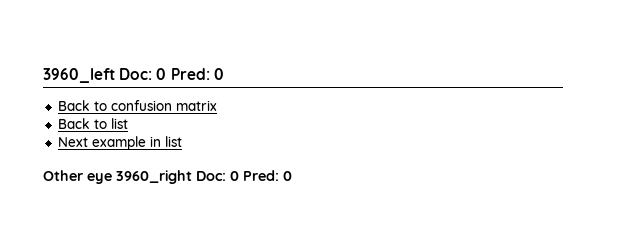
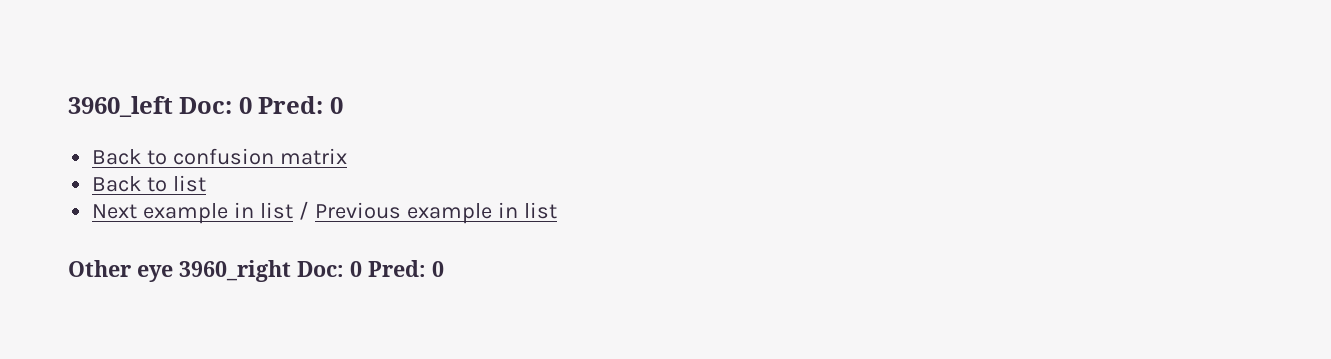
(182, 141) none -> [298,201,557,224] / Previous example in list

